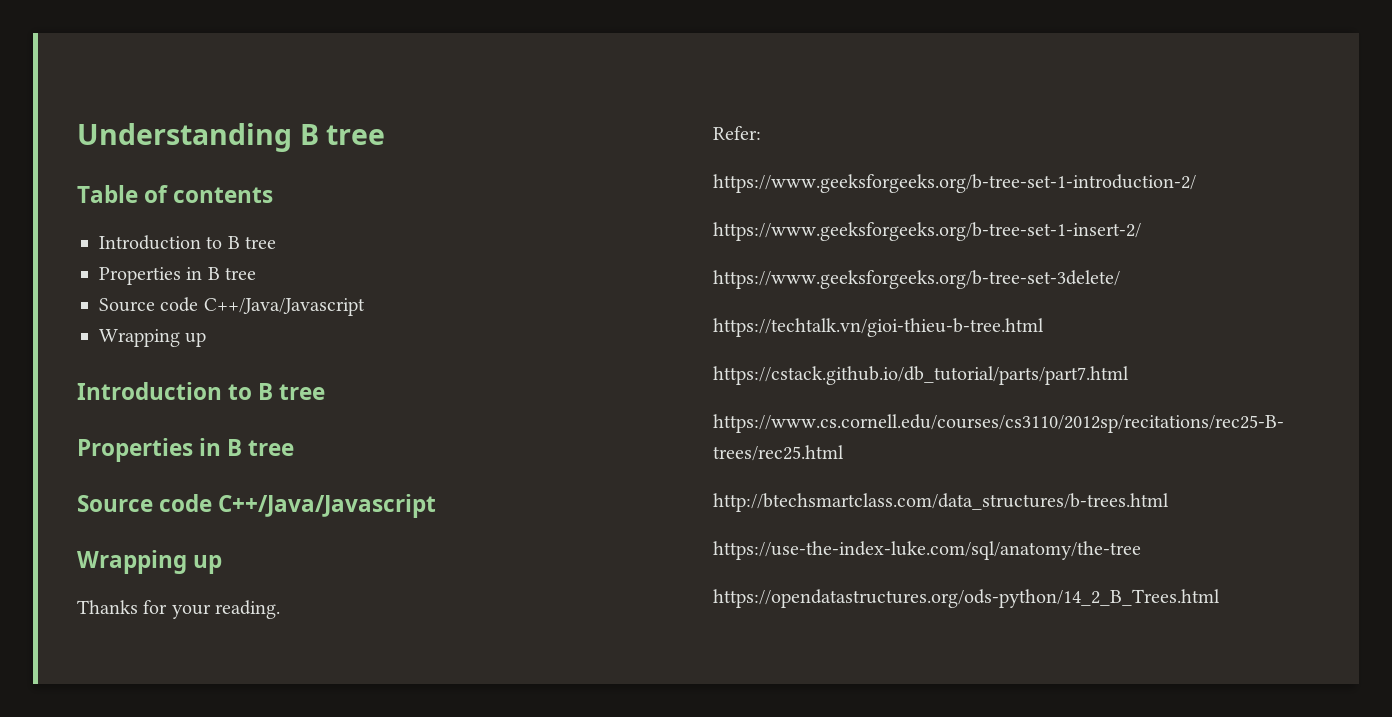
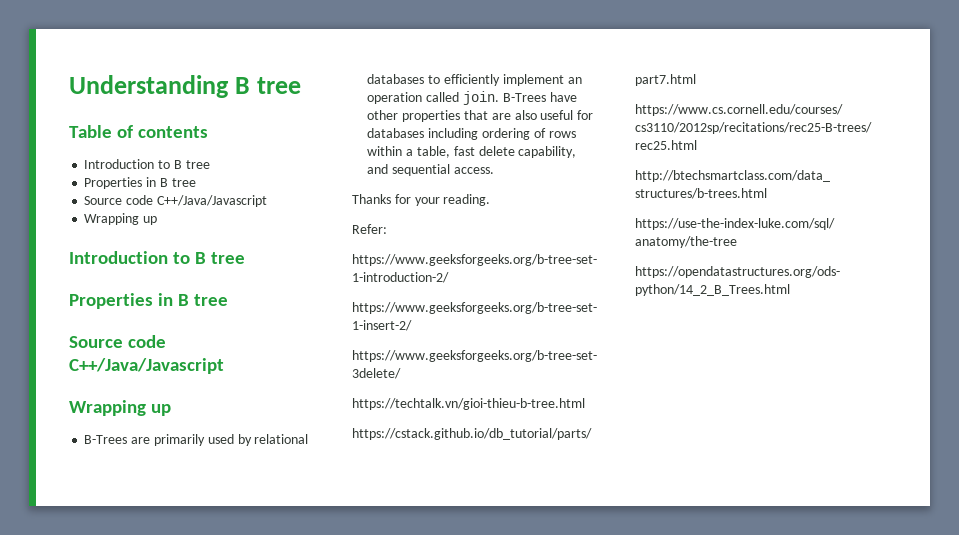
(223, 564) none -> [84,434,309,446] [367,74,582,86] [367,91,577,105] [367,110,594,122] [367,128,576,140] [367,146,577,158] [367,164,494,176] // B-Trees are primarily used by relational databases to efficiently implement an operation called join. B-Trees have other properties that are also useful for databases including ordering of rows within a table, fast delete capability, and sequential access.

